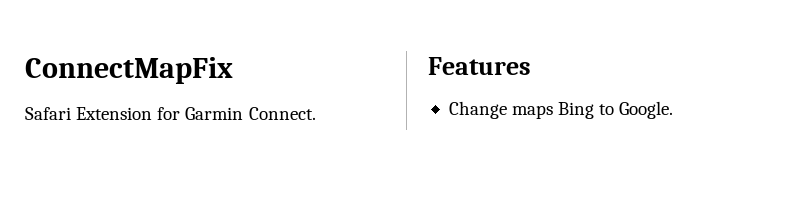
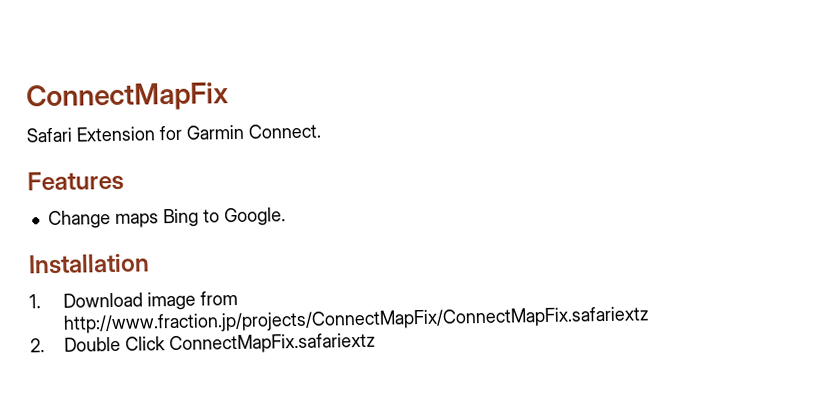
(674, 110) none -> [28,253,150,275] [29,290,239,311] [63,306,651,334] [30,332,377,355] // Installation // 1. Download image from http://www.fraction.jp/projects/ConnectMapFix/ConnectMapFix.safariextz // 2. Double Click ConnectMapFix.safariextz

